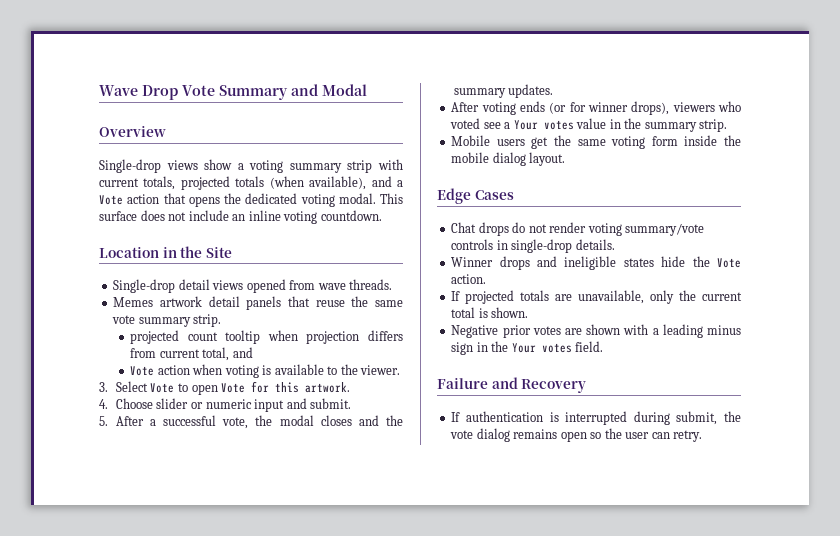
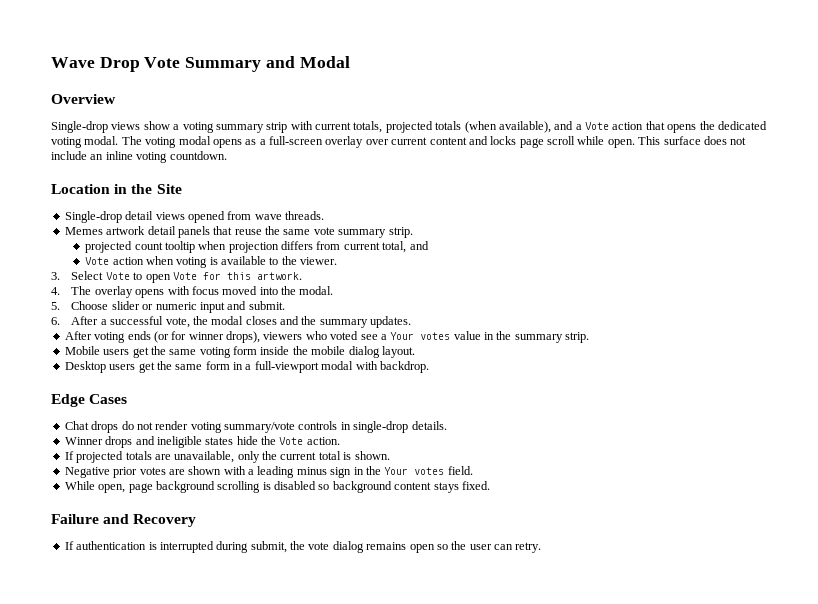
(376, 198) none -> [121,136,635,148] The voting modal opens as a full-screen overlay over current content and locks page scroll while open.
(108, 404) none -> [71,286,334,298] [51,302,60,310] The overlay opens with focus moved into the modal. // 5.
[99,416,108,426] 5. -> [51,317,60,325] 6.
(566, 159) none -> [64,361,429,373] // Desktop users get the same form in a full-viewport modal with backdrop.
(604, 346) none -> [64,481,490,493] // While open, page background scrolling is disabled so background content stays fixed.

